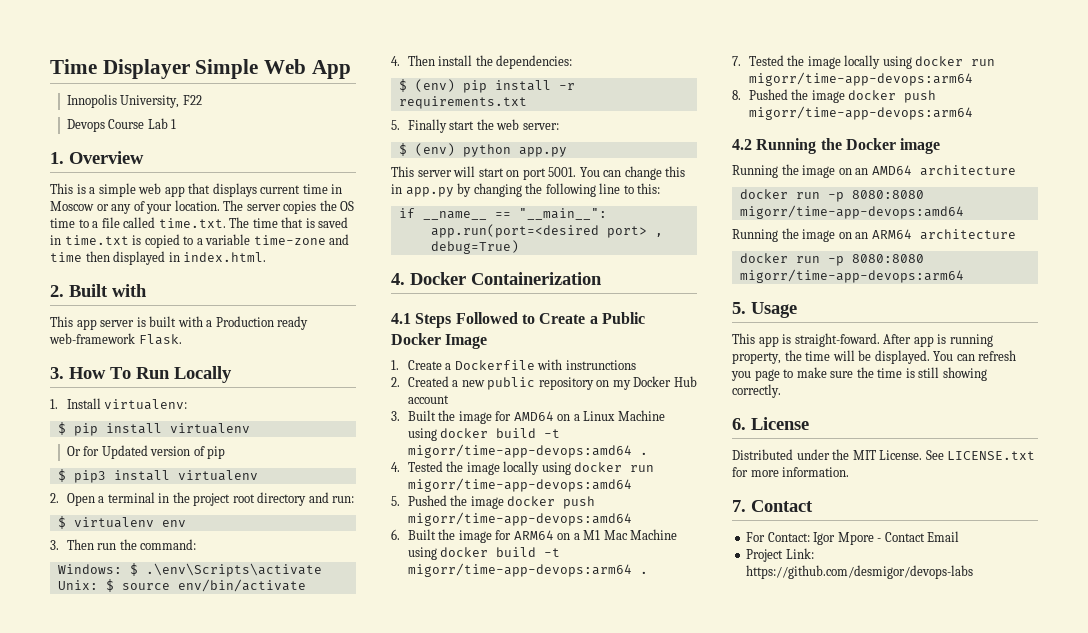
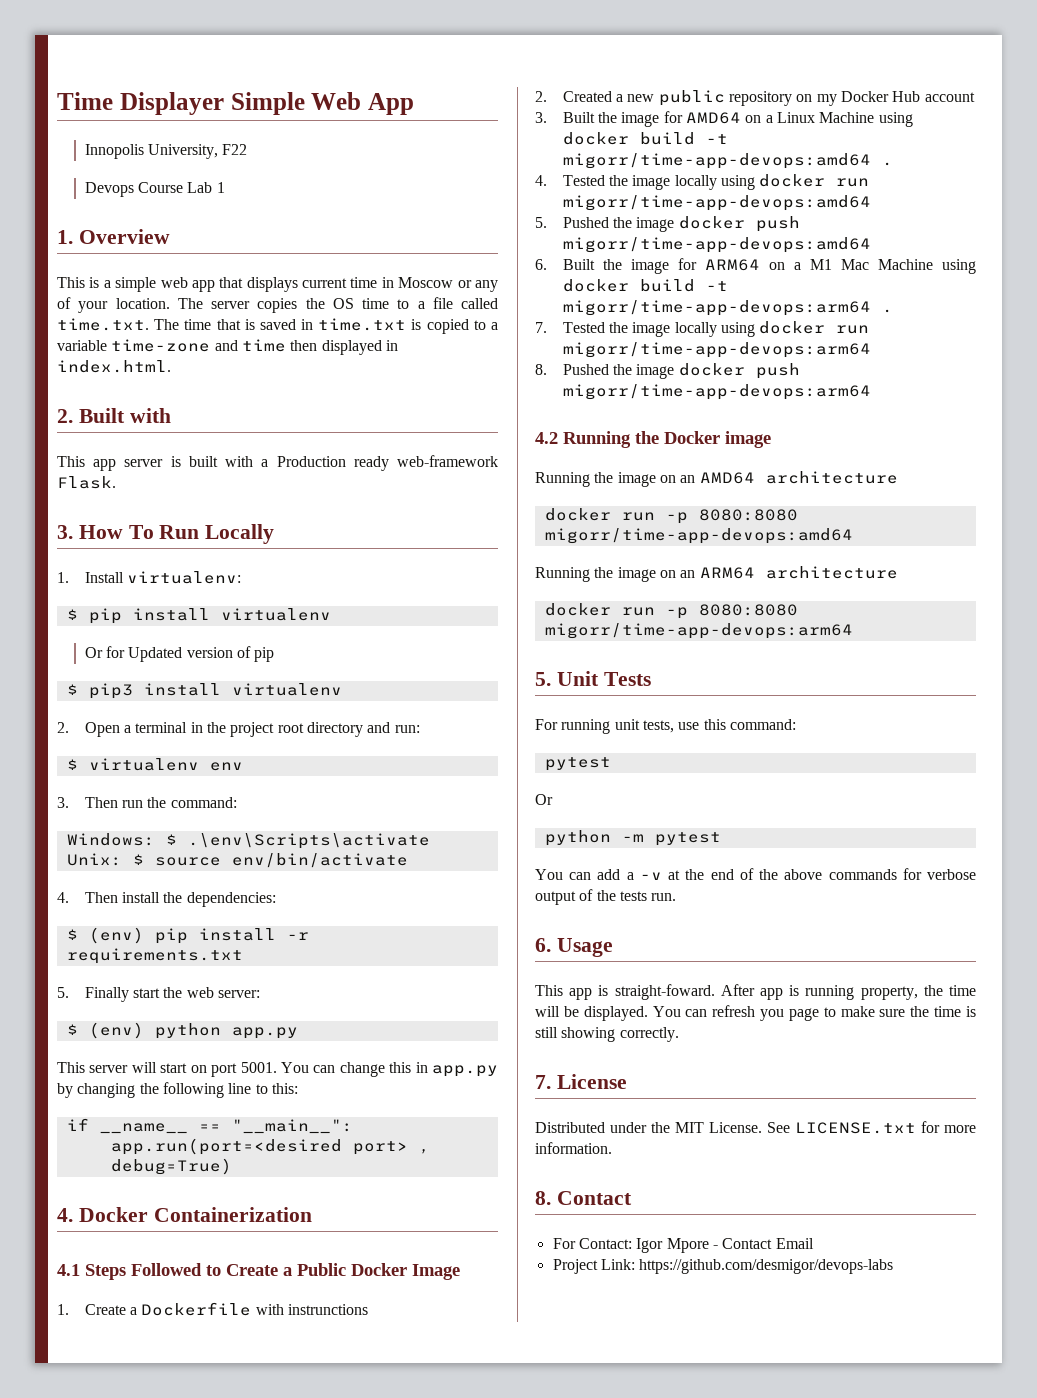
(746, 308) none -> [556,671,651,686] [535,719,796,734] [544,757,611,771] [535,794,553,805] [544,830,721,846] [535,868,976,880] [535,889,677,905] [535,938,551,952] Unit Tests // For running unit tests, use this command: // pytest // Or // python -m pytest // You can add a -v at the end of the above commands for verbose output of the tests run. // 6.
[732,418,746,430] 6. -> [535,1075,551,1089] 7.
[732,500,746,512] 7. -> [535,1191,551,1205] 8.

